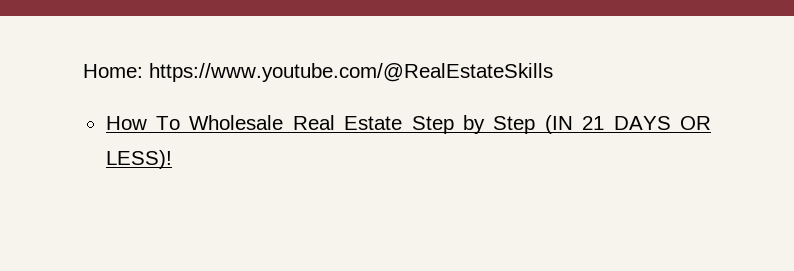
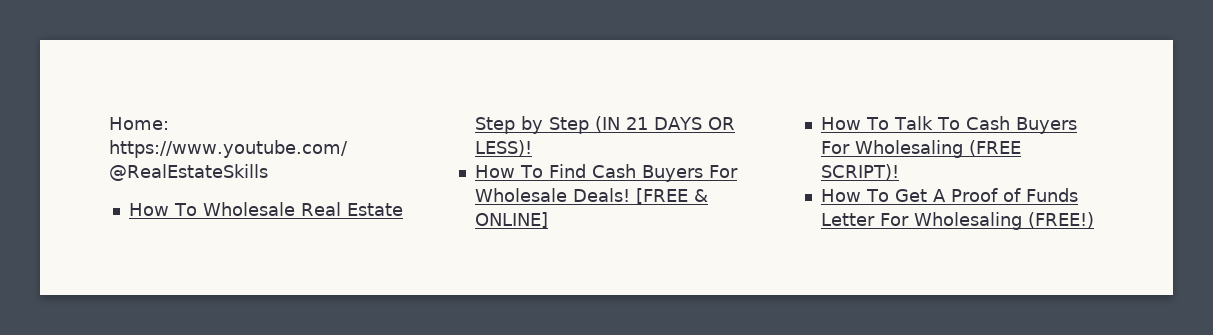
(172, 159) none -> [474,164,738,182] [474,188,708,204] [474,212,548,228] [820,116,1077,134] [820,140,1021,158] [820,164,899,180] [820,188,1078,202] [820,212,1094,230] // How To Find Cash Buyers For Wholesale Deals! [FREE & ONLINE] // How To Talk To Cash Buyers For Wholesaling (FREE SCRIPT)! // How To Get A Proof of Funds Letter For Wholesaling (FREE!)

